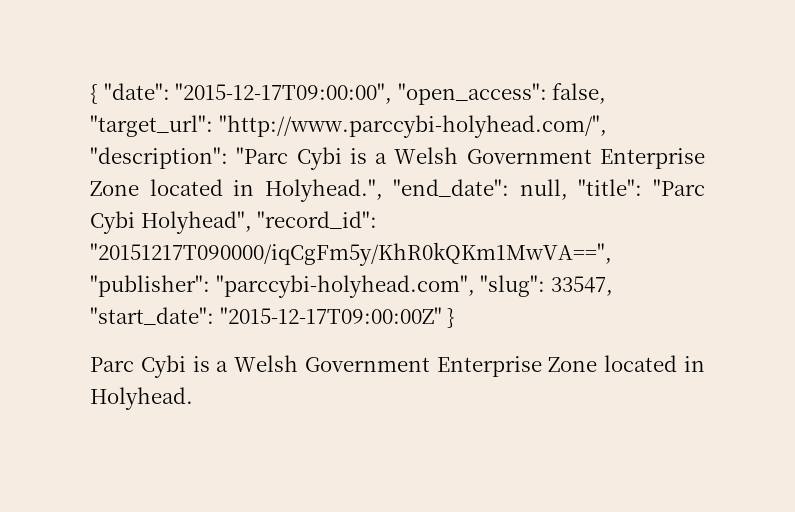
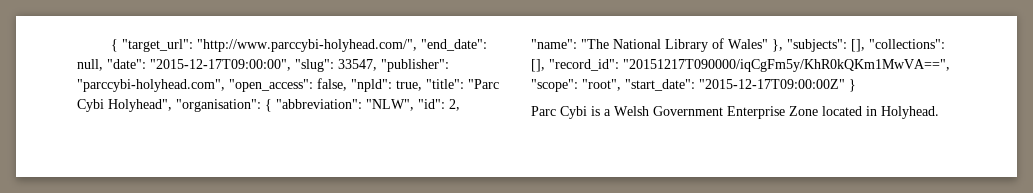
[90,83,607,105] [90,115,607,138] [90,147,705,170] [90,179,705,202] [90,211,378,234] [90,242,612,266] [90,275,613,298] { "date": "2015-12-17T09:00:00", "open_access": false, "target_url": "http://www.parccybi-holyhead.com/", "description": "Parc Cybi is a Welsh Government Enterprise Zone located in Holyhead.", "end_date": null, "title": "Parc Cybi Holyhead", "record_id": "20151217T090000/iqCgFm5y/KhR0kQKm1MwVA==", "publisher": "parccybi-holyhead.com", "slug": 33547, -> [110,39,487,52] [77,59,449,72] [77,78,499,92] [77,99,460,112] [531,38,945,52] [531,59,950,72] [531,79,621,92] { "target_url": "http://www.parccybi-holyhead.com/", "end_date": null, "date": "2015-12-17T09:00:00", "slug": 33547, "publisher": "parccybi-holyhead.com", "open_access": false, "npld": true, "title": "Parc Cybi Holyhead", "organisation": { "abbreviation": "NLW", "id": 2, "name": "The National Library of Wales" }, "subjects": [], "collections": [], "record_id": "20151217T090000/iqCgFm5y/KhR0kQKm1MwVA==", "scope": "root",

